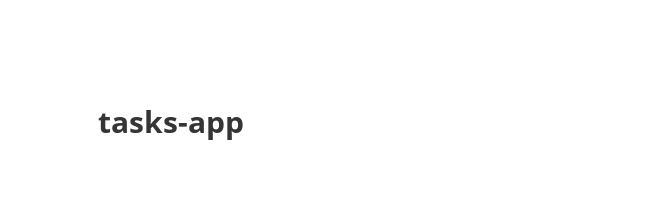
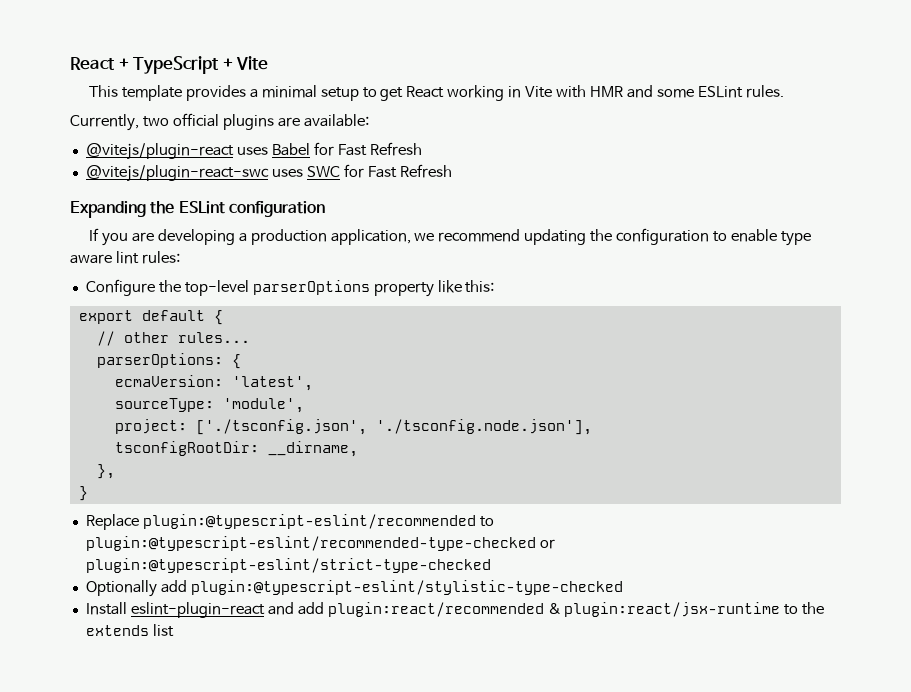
[98,110,244,140] tasks-app -> [70,56,269,74] [89,85,784,101] [70,113,369,131] [85,142,422,160] [85,164,452,182] [70,201,325,218] [89,228,811,246] [70,251,180,264] [85,279,495,297] [78,310,223,325] [96,331,250,346] [96,353,241,369] [114,375,313,391] [114,398,304,413] [114,419,592,435] [114,441,358,457] [96,464,115,479] [78,486,88,501] [85,514,494,530] [85,536,555,551] [85,558,491,573] [85,580,623,597] [85,602,825,618] [85,624,174,637] React + TypeScript + Vite // This template provides a minimal setup to get React working in Vite with HMR and some ESLint rules. // Currently, two official plugins are available: // @vitejs/plugin-react uses Babel for Fast Refresh // @vitejs/plugin-react-swc uses SWC for Fast Refresh // Expanding the ESLint configuration // If you are developing a production application, we recommend updating the configuration to enable type aware lint rules: // Configure the top-level parserOptions property like this: // export default { // // other rules... // parserOptions: { // ecmaVersion: 'latest', // sourceType: 'module', // project: ['./tsconfig.json', './tsconfig.node.json'], // tsconfigRootDir: __dirname, // }, // } // Replace plugin:@typescript-eslint/recommended to plugin:@typescript-eslint/recommended-type-checked or plugin:@typescript-eslint/strict-type-checked // Optionally add plugin:@typescript-eslint/stylistic-type-checked // Install eslint-plugin-react and add plugin:react/recommended & plugin:react/jsx-runtime to the extends list

